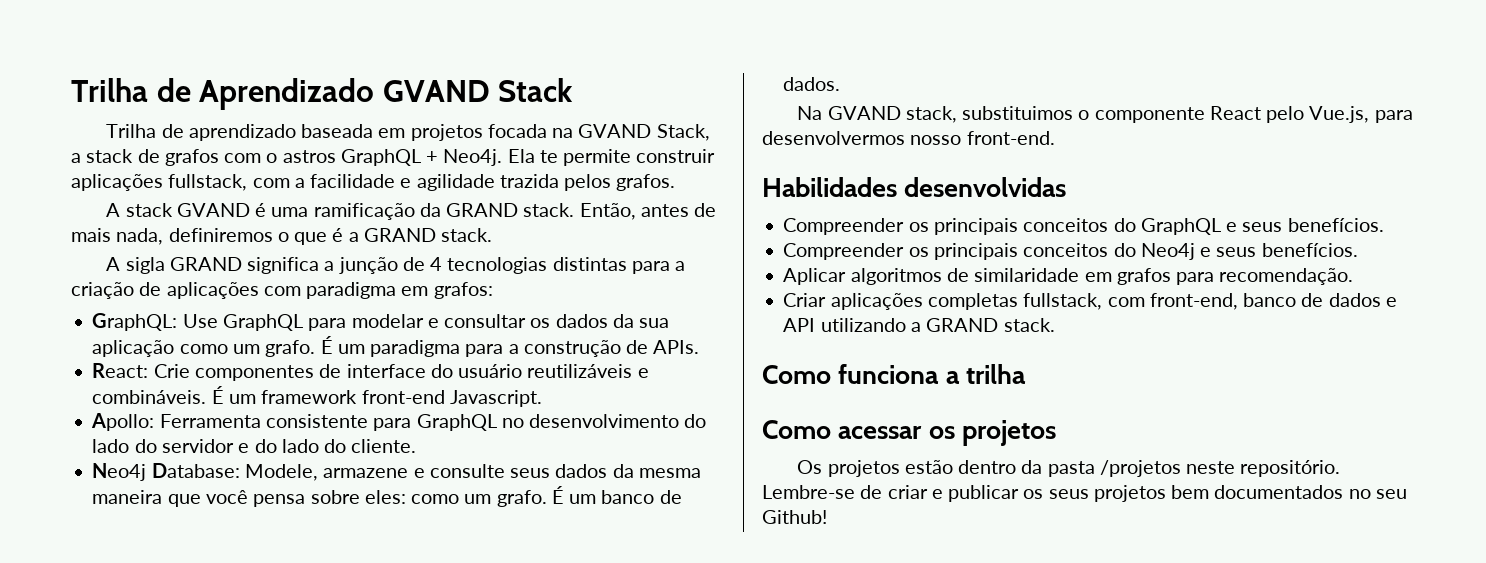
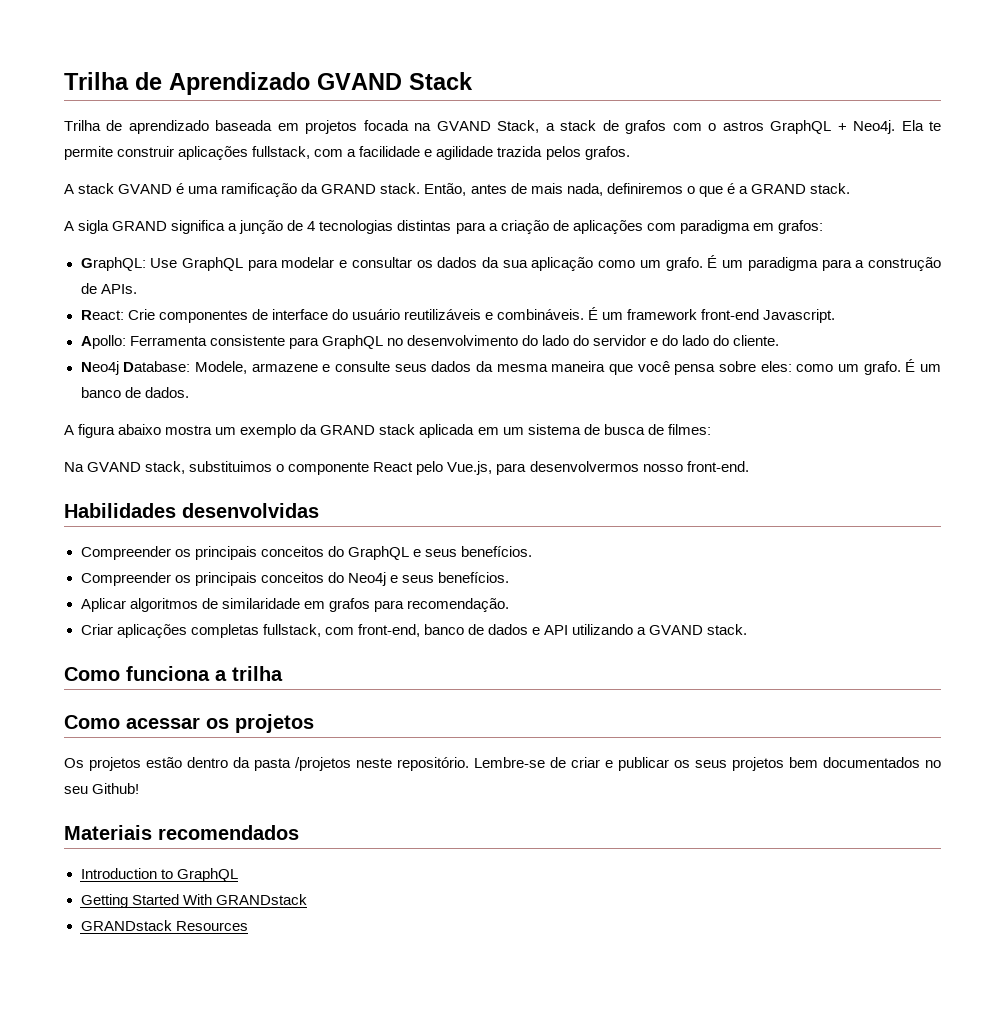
(841, 84) none -> [64,424,711,438] // A figura abaixo mostra um exemplo da GRAND stack aplicada em um sistema de busca de filmes:
[926,318,999,332] GRAND -> [649,625,704,635] GVAND
(827, 517) none -> [64,825,299,840] [80,868,238,882] [80,894,307,908] [80,920,248,931] // Materiais recomendados // Introduction to GraphQL // Getting Started With GRANDstack // GRANDstack Resources

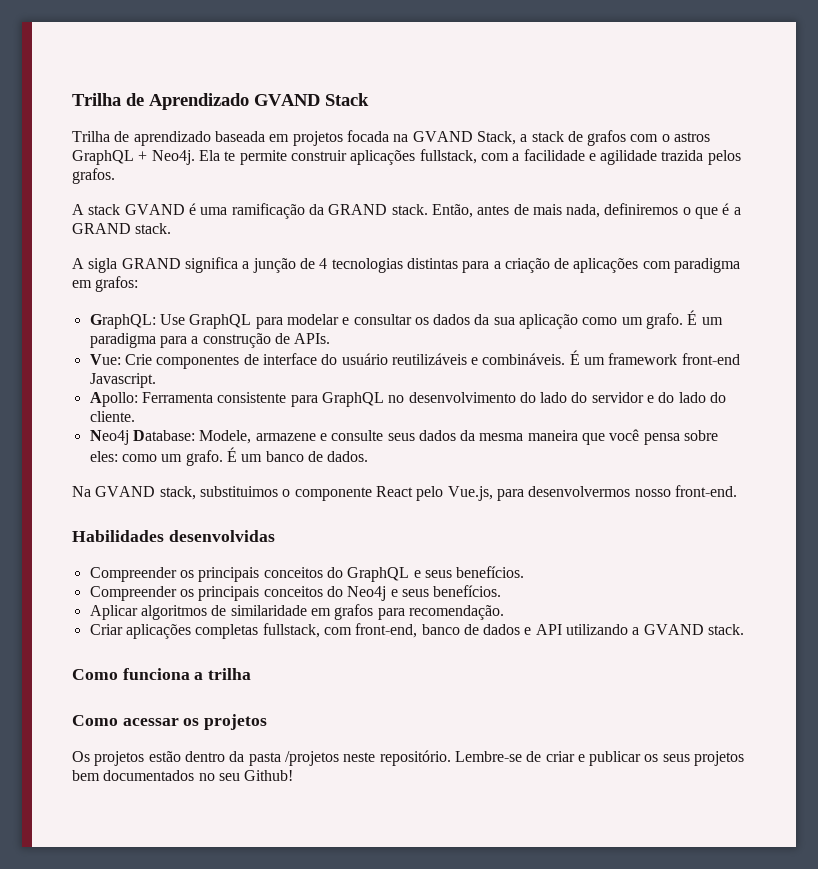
[80,310,124,320] React: -> [89,354,121,365] Vue:
[64,424,711,438] // A figura abaixo mostra um exemplo da GRAND stack aplicada em um sistema de busca de filmes: -> (369, 456) none
[64,825,299,840] [80,868,238,882] [80,894,307,908] [80,920,248,931] // Materiais recomendados // Introduction to GraphQL // Getting Started With GRANDstack // GRANDstack Resources -> (294, 775) none

